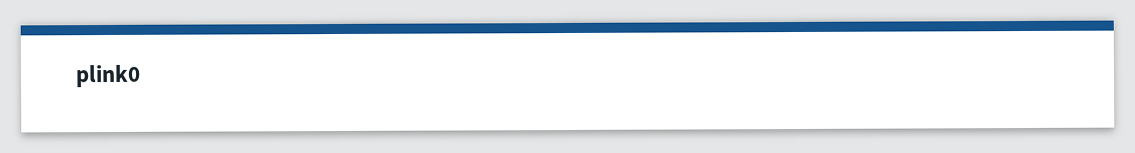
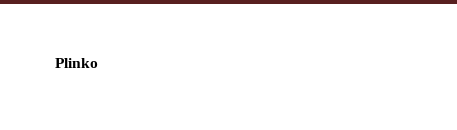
[75,64,141,88] plink0 -> [55,58,98,68] Plinko

